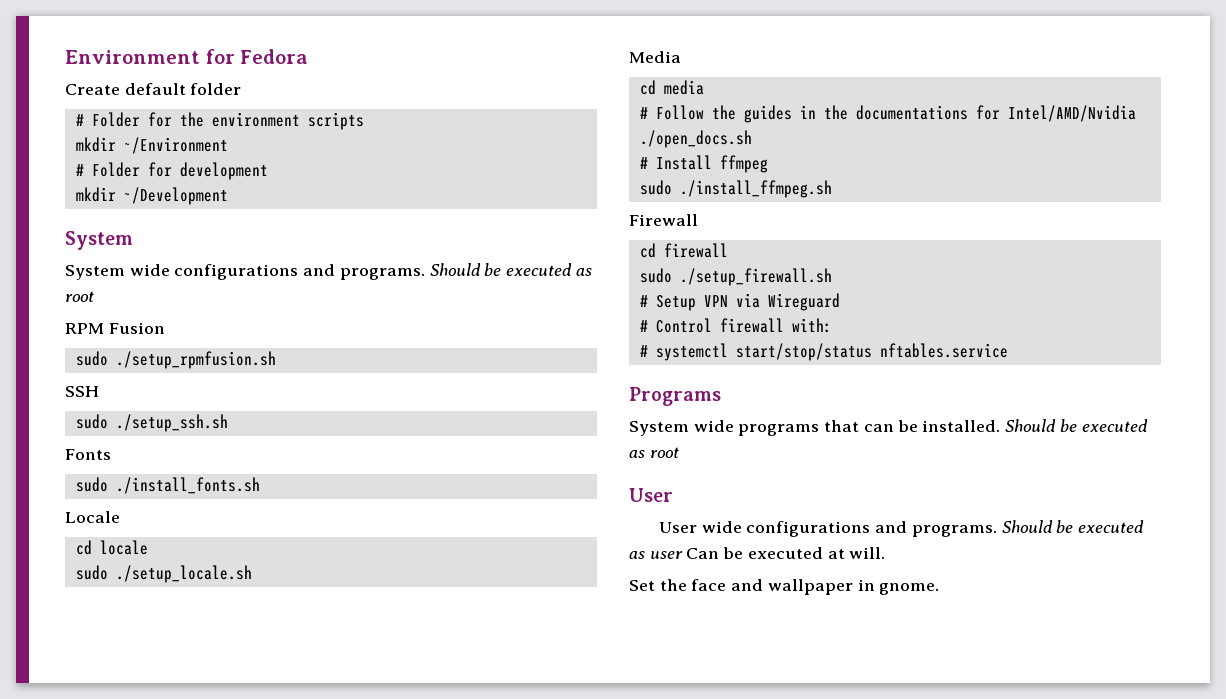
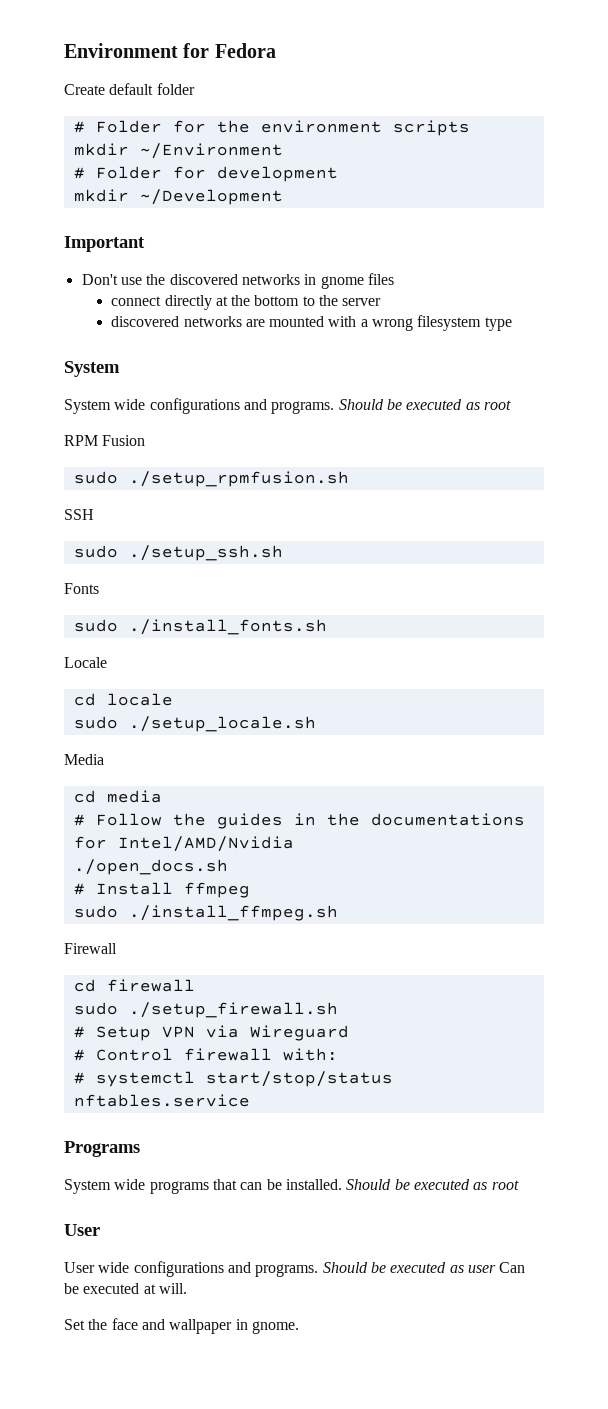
(228, 196) none -> [64,236,145,252] [81,273,394,289] [111,295,382,310] [111,315,512,331] // Important // Don't use the discovered networks in gnome files // connect directly at the bottom to the server // discovered networks are mounted with a wrong filesystem type

